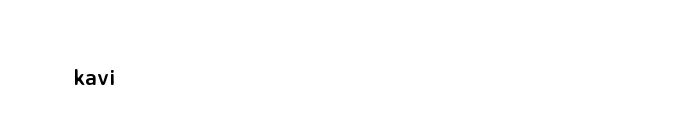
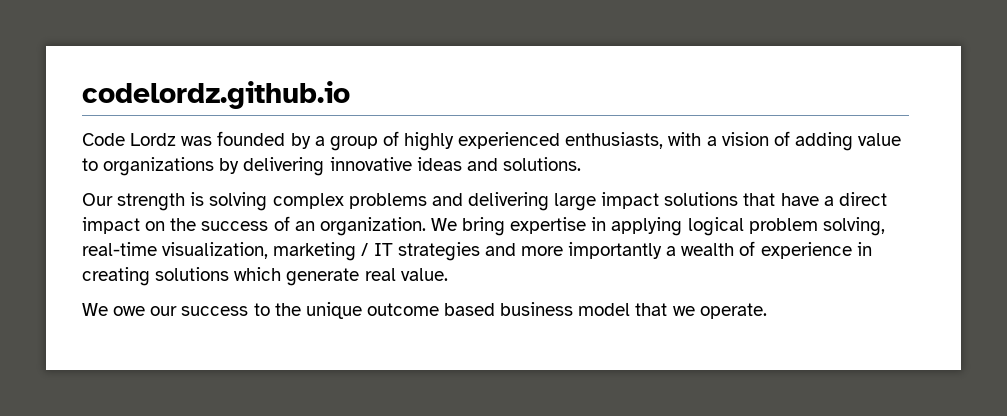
[74,69,115,85] kavi -> [82,81,350,109] [82,131,902,151] [82,157,581,176] [82,192,887,211] [82,216,885,236] [82,241,872,261] [82,267,448,286] [82,302,767,319] codelordz.github.io // Code Lordz was founded by a group of highly experienced enthusiasts, with a vision of adding value to organizations by delivering innovative ideas and solutions. // Our strength is solving complex problems and delivering large impact solutions that have a direct impact on the success of an organization. We bring expertise in applying logical problem solving, real-time visualization, marketing / IT strategies and more importantly a wealth of experience in creating solutions which generate real value. // We owe our success to the unique outcome based business model that we operate.

